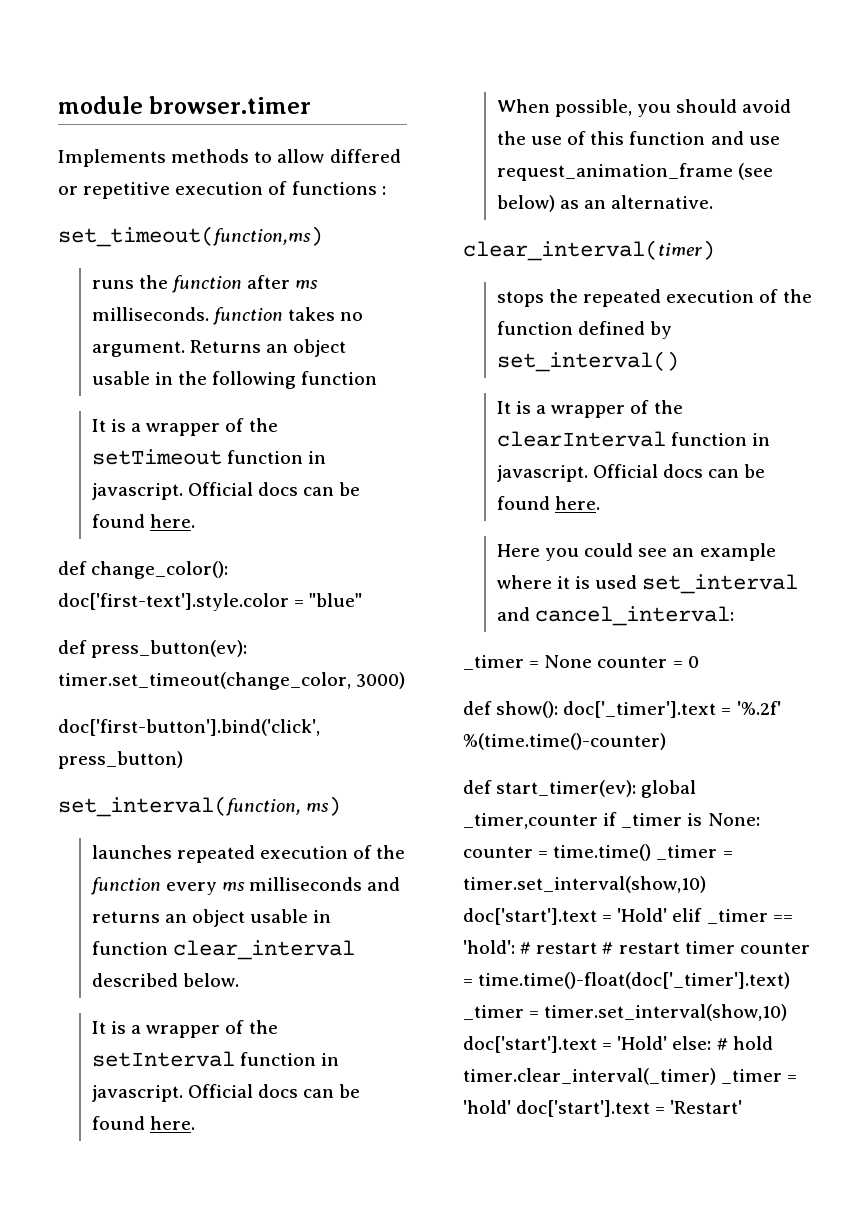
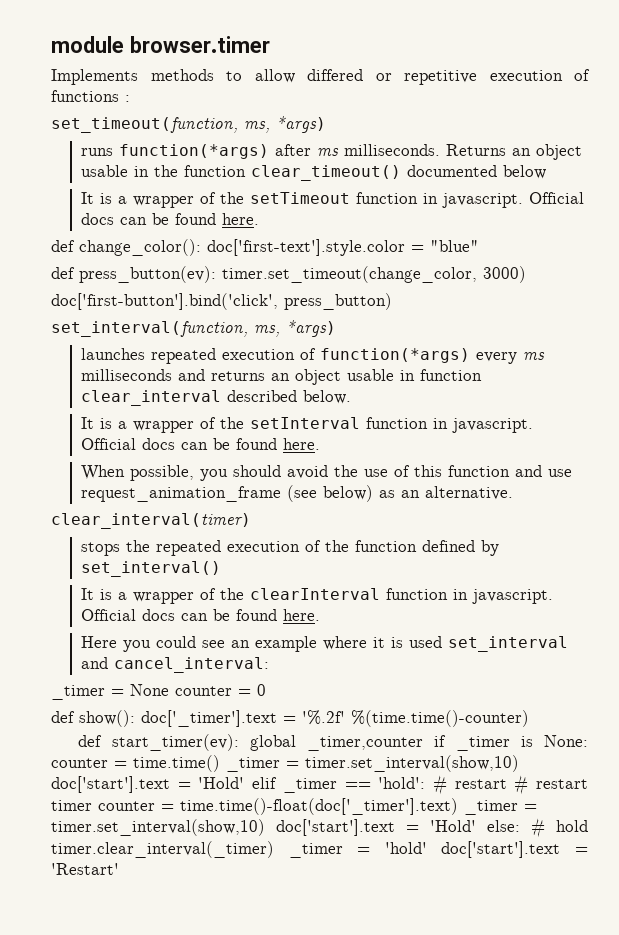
[58,226,323,247] set_timeout(function,ms) -> [51,116,326,133] set_timeout(function, ms, *args)
[138,275,243,293] the function -> [119,144,270,159] function(*args)
[212,307,364,325] [91,341,185,357] function takes no argument. -> (441, 150) none
[212,371,378,389] following function -> [184,165,547,181] function clear_timeout() documented below
[306,796,342,816] ms) -> [254,320,336,337] ms, *args)
[376,845,406,859] [90,877,161,895] the function -> [320,348,471,363] function(*args)

